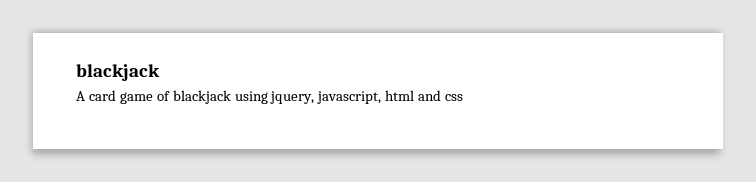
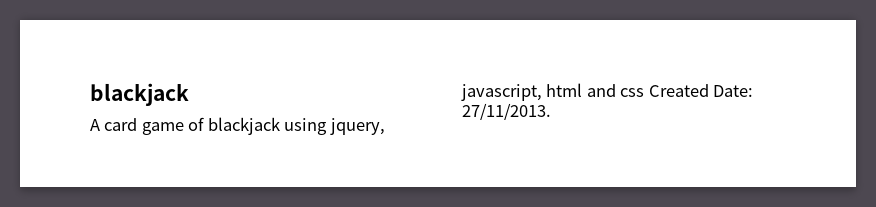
(464, 97) none -> [648,84,754,97] [462,103,551,120] Created Date: 27/11/2013.

